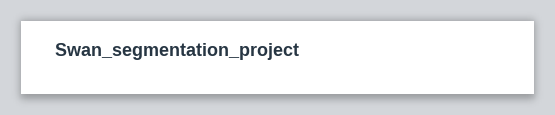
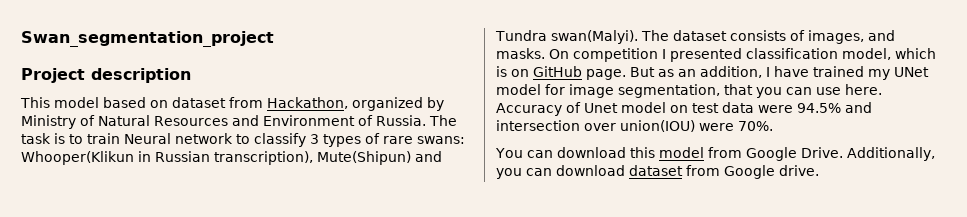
(299, 51) none -> [21,68,191,83] [20,97,444,111] [21,115,457,129] [21,133,465,147] [21,151,442,165] [495,30,895,44] [496,48,936,62] [496,66,929,80] [496,84,882,98] [496,102,872,116] [496,120,773,132] [495,147,935,161] [496,165,819,179] // Project description // This model based on dataset from Hackathon, organized by Ministry of Natural Resources and Environment of Russia. The task is to train Neural network to classify 3 types of rare swans: Whooper(Klikun in Russian transcription), Mute(Shipun) and Tundra swan(Malyi). The dataset consists of images, and masks. On competition I presented classification model, which is on GitHub page. But as an addition, I have trained my UNet model for image segmentation, that you can use here. Accuracy of Unet model on test data were 94.5% and intersection over union(IOU) were 70%. // You can download this model from Google Drive. Additionally, you can download dataset from Google drive.

